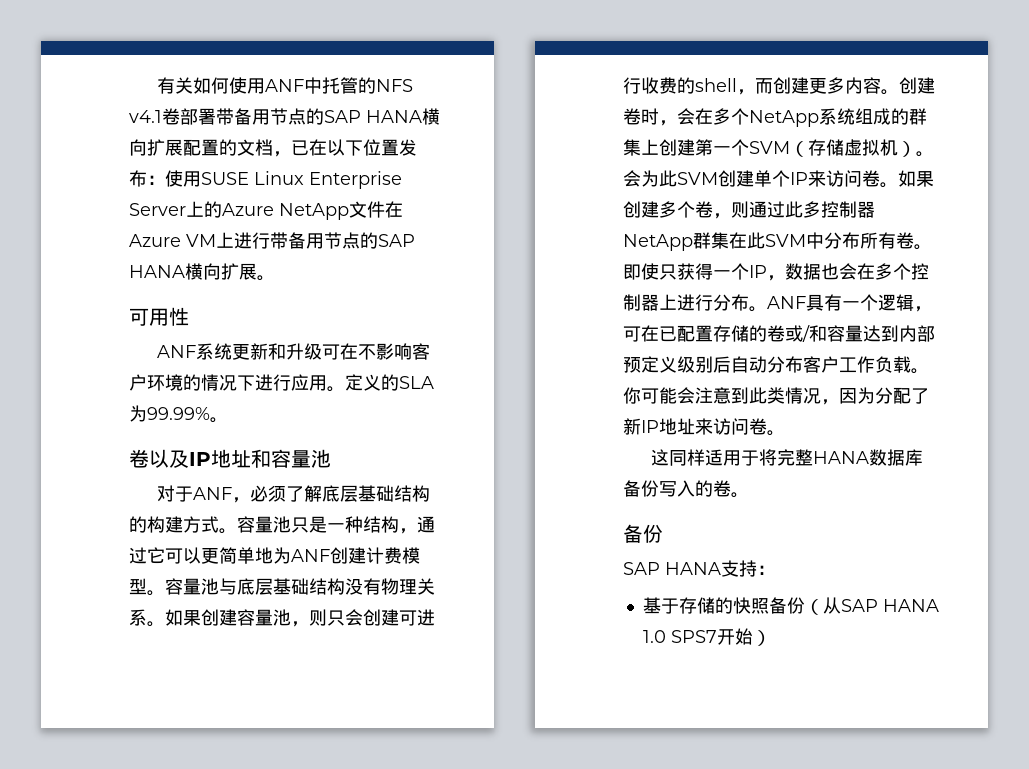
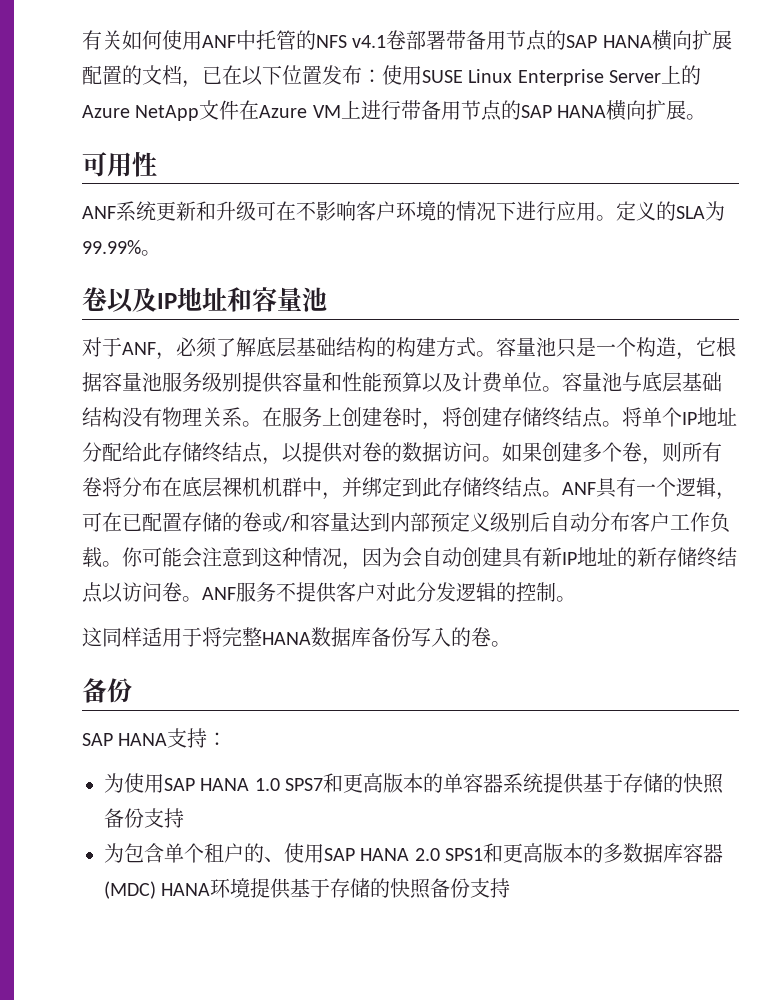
[345,516,435,534] [129,547,420,564] [129,578,147,595] 种结构，通过它可以更简单地为ANF创建计费模型 -> [616,337,736,360] [82,372,542,393] 个构造，它根据容量池服务级别提供容量和性能预算以及计费单位
[165,609,435,627] [623,77,935,95] [623,108,927,127] [623,139,934,157] [623,170,880,187] 如果创建容量池，则只会创建可进行收费的shell，而创建更多内容。创建卷时，会在多个NetApp系统组成的群集上创建第一个SVM（存储虚拟机）。会为此SVM创建单个IP来访问卷 -> [262,407,737,430] [82,442,482,465] 在服务上创建卷时，将创建存储终结点。将单个IP地址分配给此存储终结点，以提供对卷的数据访问
[749,201,875,218] [623,232,932,251] [623,263,929,281] [623,294,749,311] 通过此多控制器NetApp群集在此SVM中分布所有卷。即使只获得一个IP，数据也会在多个控制器上进行分布 -> [682,442,722,462] [82,477,543,500] 所有卷将分布在底层裸机机群中，并绑定到此存储终结点
[749,387,785,404] 此类 -> [262,547,302,567] 这种
[875,387,929,404] [623,418,767,435] 分配了新IP地址来访问卷 -> [402,547,737,568] [82,582,556,603] 会自动创建具有新IP地址的新存储终结点以访问卷。ANF服务不提供客户对此分发逻辑的控制
[642,597,939,615] [642,628,771,646] 基于存储的快照备份（从SAP HANA 1.0 SPS7开始） -> [104,773,725,794] [104,808,184,828] [104,843,724,863] [104,878,511,899] 为使用SAP HANA 1.0 SPS7和更高版本的单容器系统提供基于存储的快照备份支持 // 为包含单个租户的、使用SAP HANA 2.0 SPS1和更高版本的多数据库容器(MDC) HANA环境提供基于存储的快照备份支持

